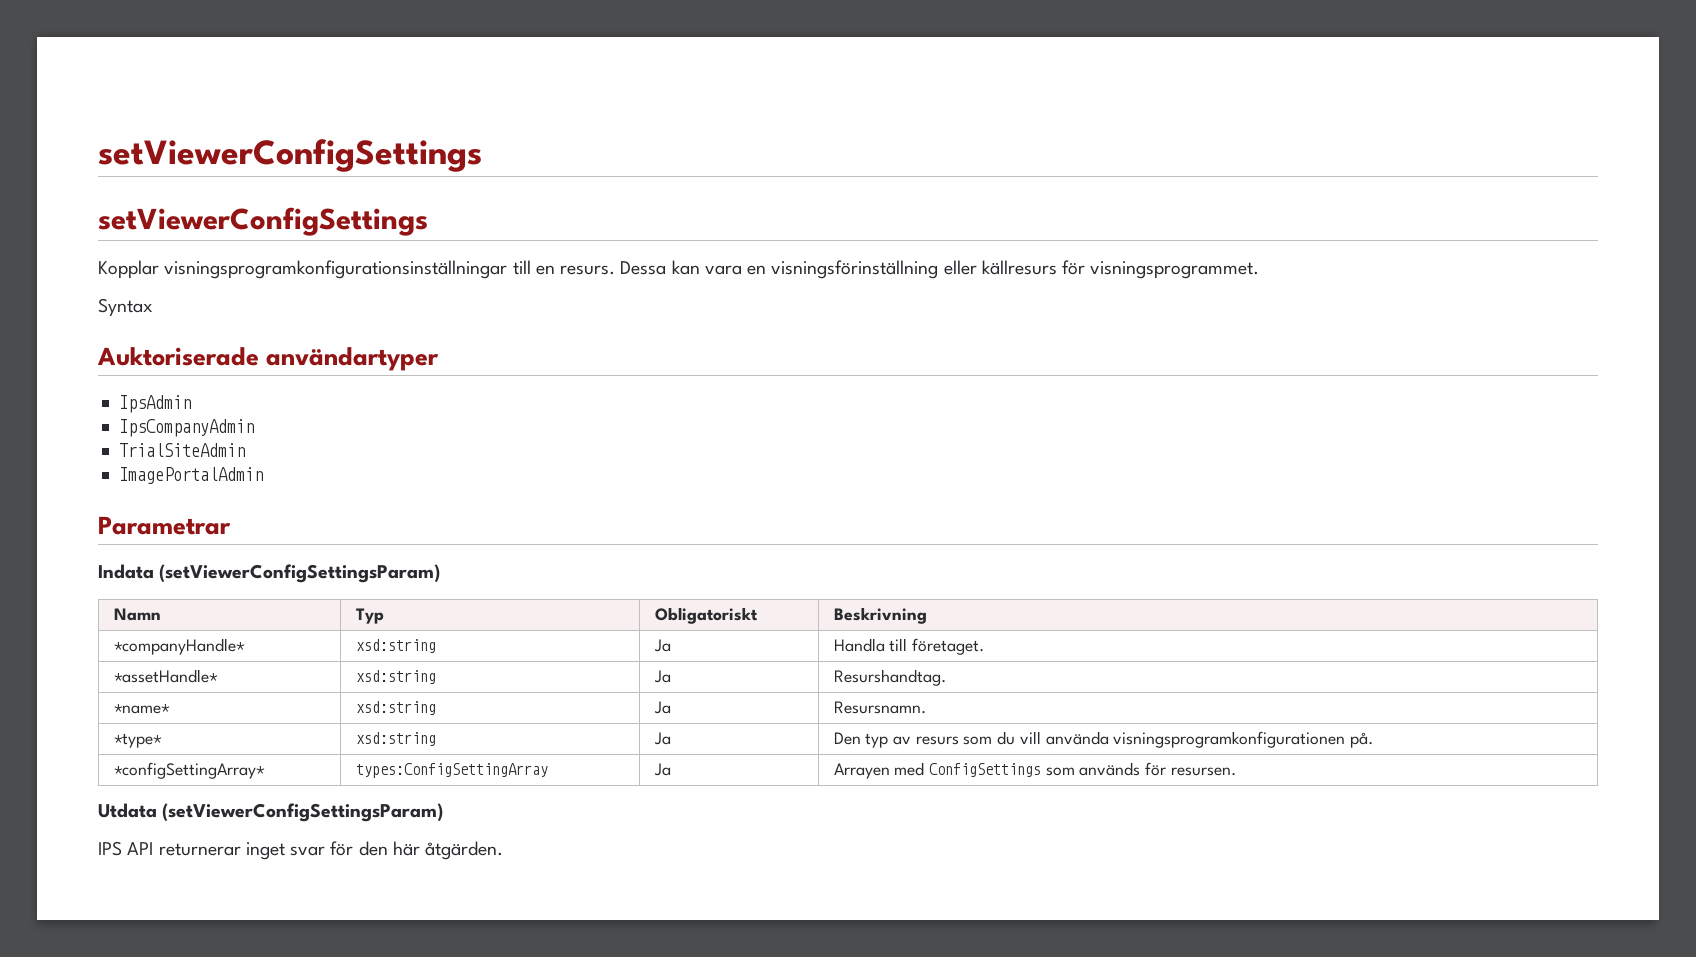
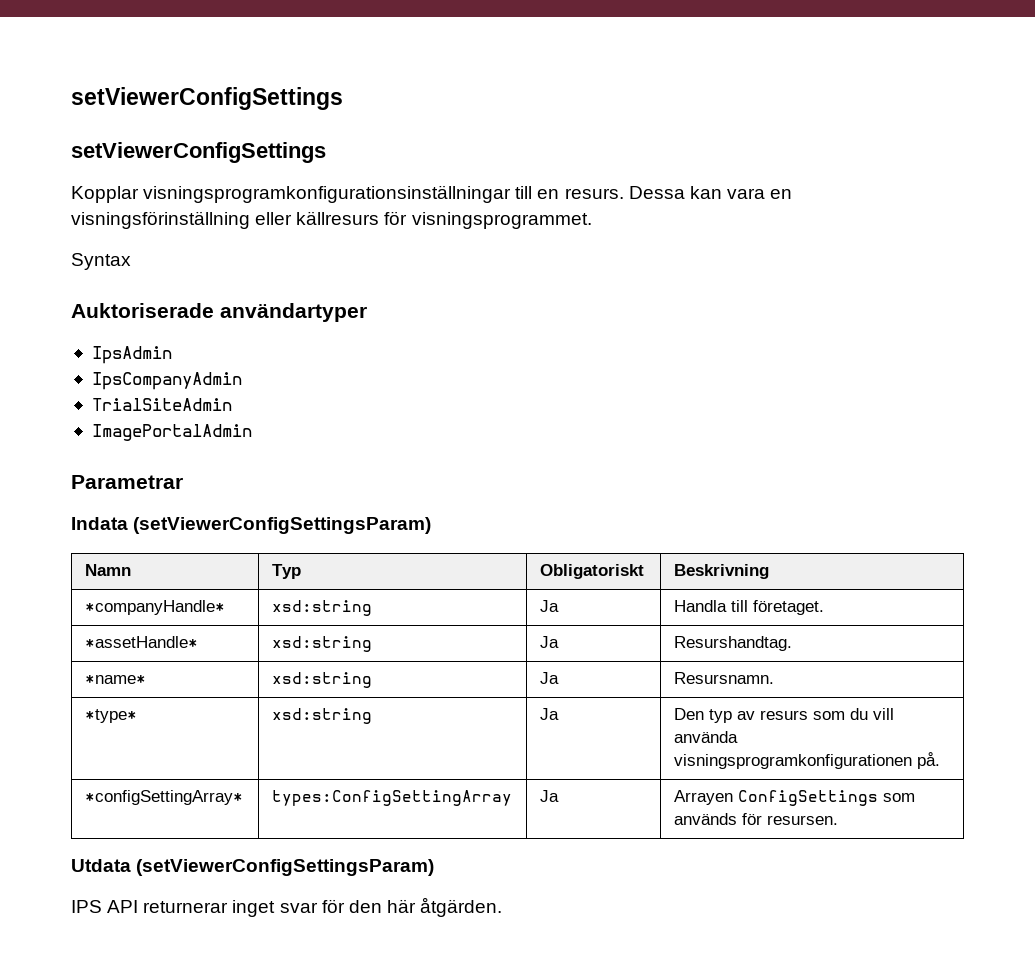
[894,762,925,776] med -> (734, 797) none

